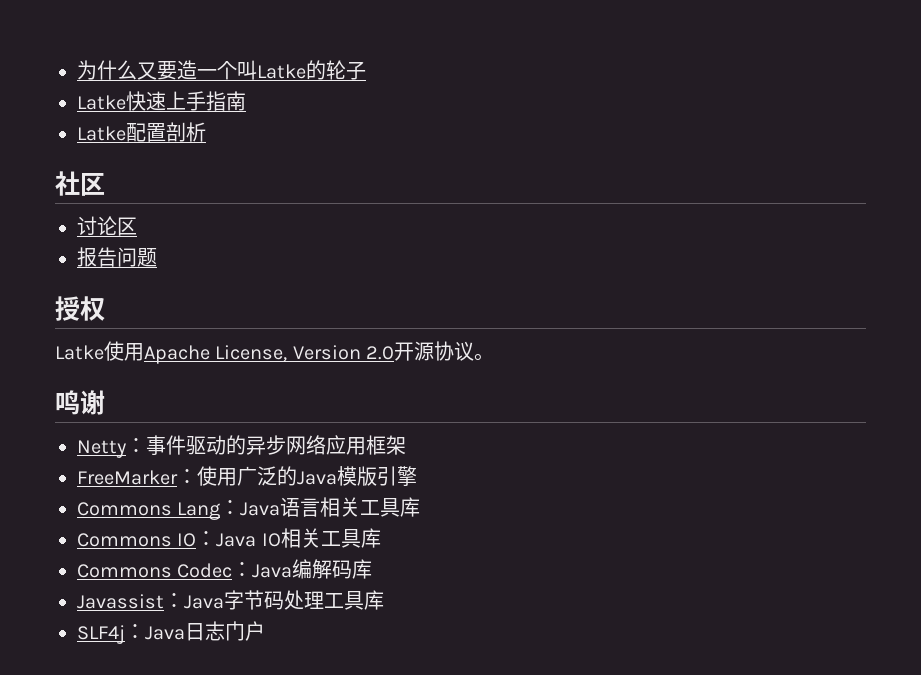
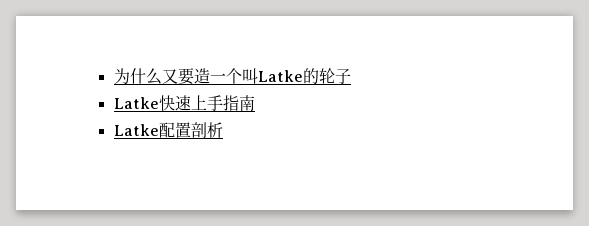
[55,171,105,196] [77,216,137,236] [77,247,157,267] [55,296,105,321] [55,341,495,364] [55,390,105,415] [77,435,406,458] [77,466,417,486] [77,497,421,520] [77,528,381,548] [77,559,373,579] [77,590,384,610] [77,621,265,644] // 社区 // 讨论区 // 报告问题 // 授权 // Latke使用Apache License, Version 2.0开源协议。 // 鸣谢 // Netty：事件驱动的异步网络应用框架 // FreeMarker：使用广泛的Java模版引擎 // Commons Lang：Java语言相关工具库 // Commons IO：Java IO相关工具库 // Commons Codec：Java编解码库 // Javassist：Java字节码处理工具库 // SLF4j：Java日志门户 -> (223, 130) none

